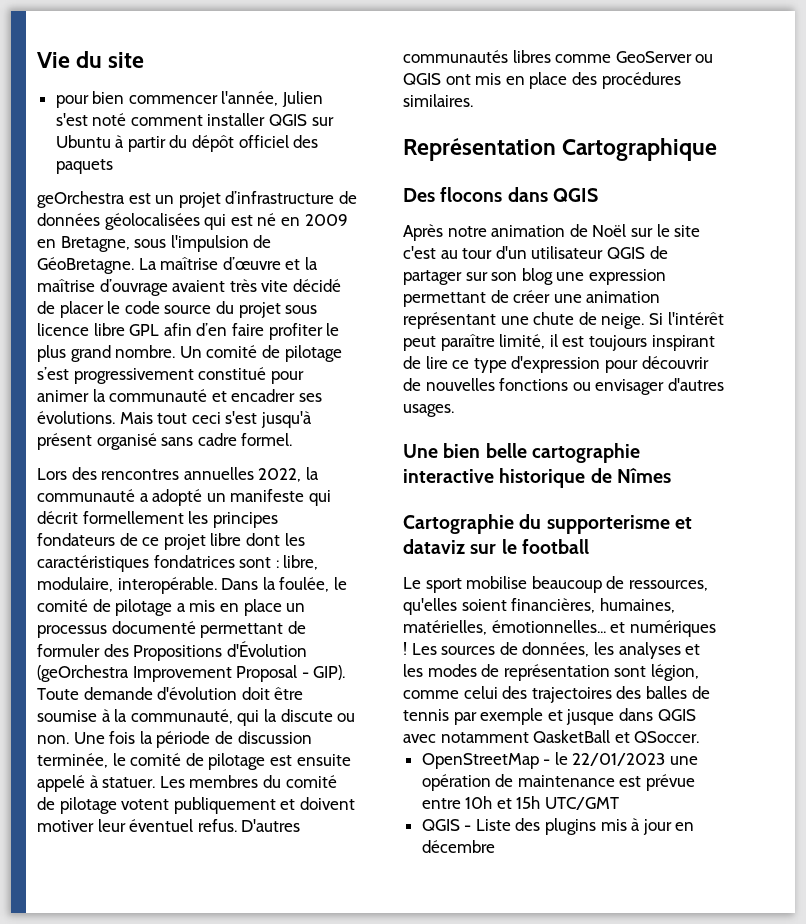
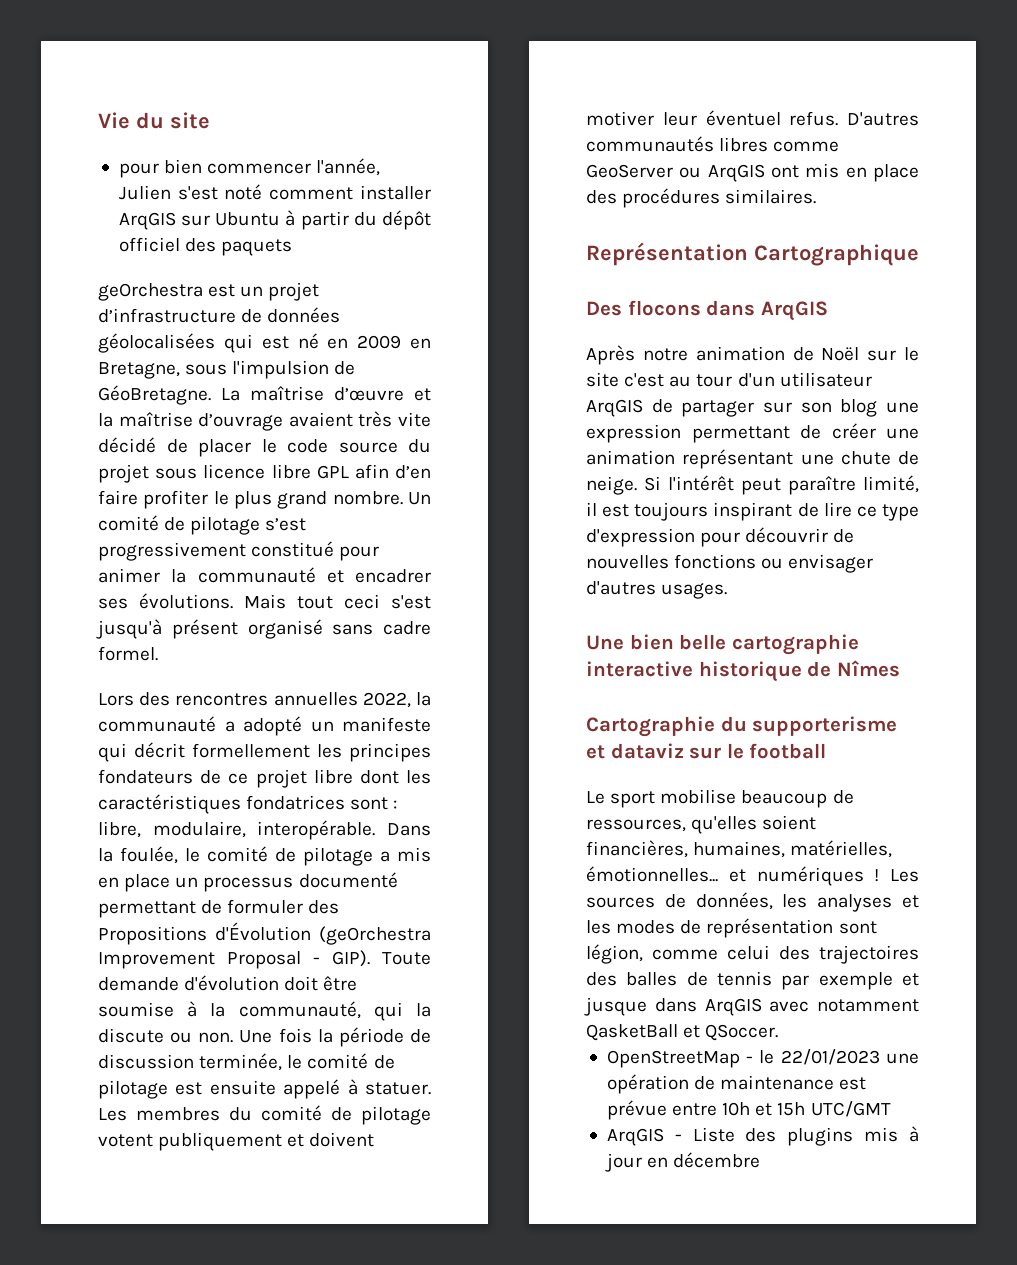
[269,114,308,126] QGIS -> [118,212,176,230] ArqGIS
[403,73,441,85] QGIS -> [707,164,765,182] ArqGIS
[552,188,598,202] QGIS -> [760,301,828,321] ArqGIS
[606,247,645,259] QGIS -> [586,399,643,417] ArqGIS
[657,709,696,721] QGIS -> [704,998,762,1016] ArqGIS
[421,819,460,831] QGIS -> [606,1128,664,1146] ArqGIS

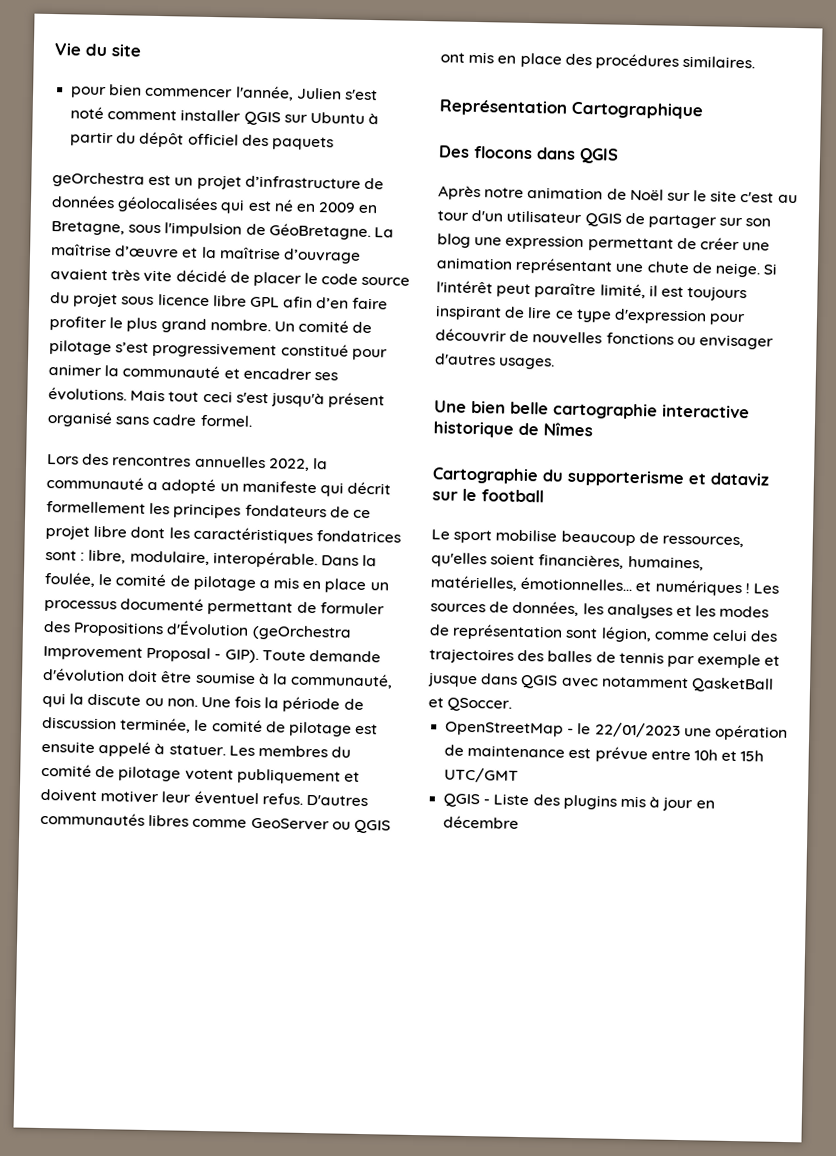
[118,212,176,230] ArqGIS -> [243,111,281,126] QGIS
[707,164,765,182] ArqGIS -> [353,819,391,834] QGIS
[760,301,828,321] ArqGIS -> [579,147,619,164] QGIS
[586,399,643,417] ArqGIS -> [584,213,622,227] QGIS
[704,998,762,1016] ArqGIS -> [520,674,559,689] QGIS
[606,1128,664,1146] ArqGIS -> [443,793,481,808] QGIS

